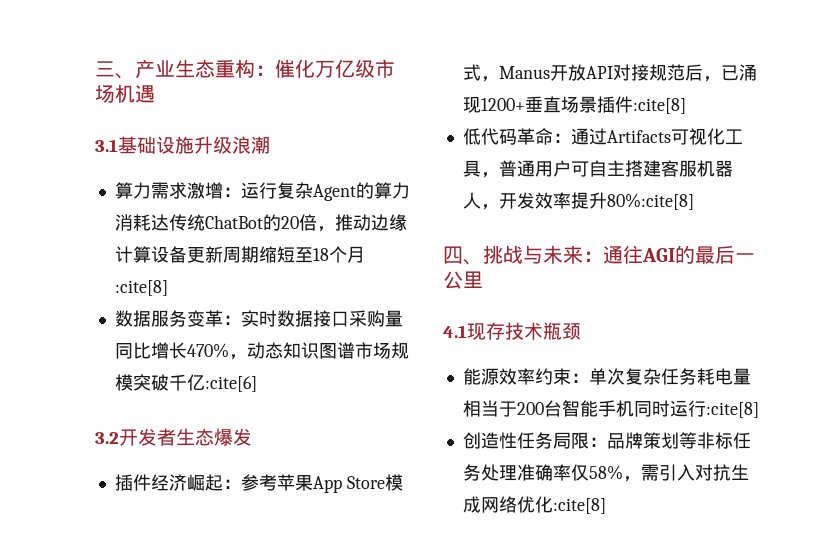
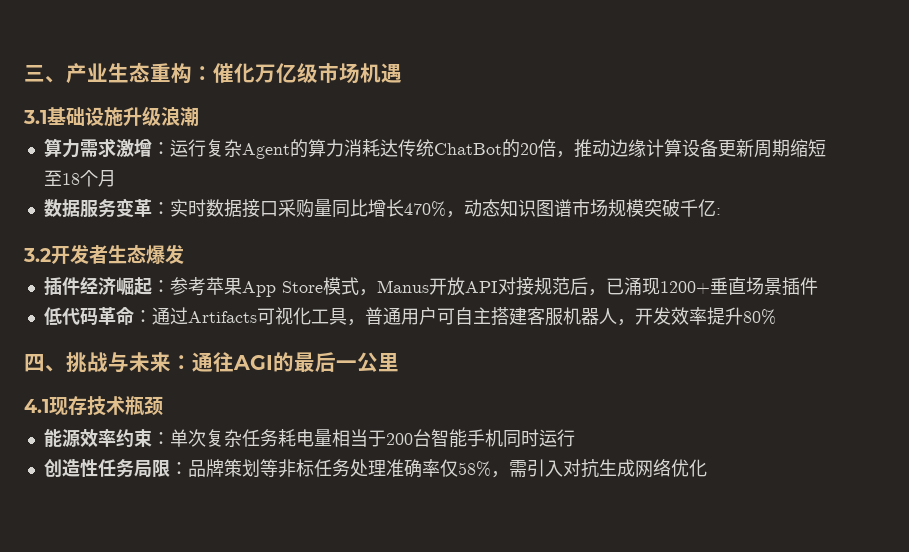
[114,280,168,296] :cite[8] -> (116, 178) none
[204,376,257,392] :cite[6] -> [715,208,721,215] :
[632,98,686,114] :cite[8] -> (818, 286) none
[606,193,694,210] 80%:cite[8] -> [742,309,776,325] 80%
[705,402,759,418] :cite[8] -> (575, 438) none
[552,498,606,514] :cite[8] -> (707, 468) none

